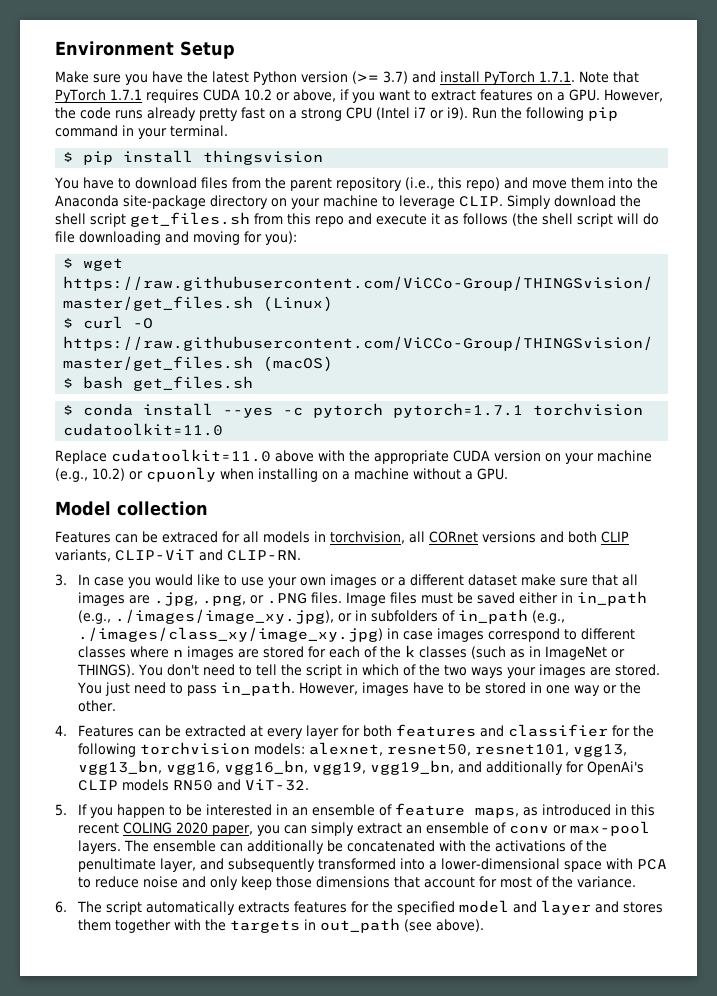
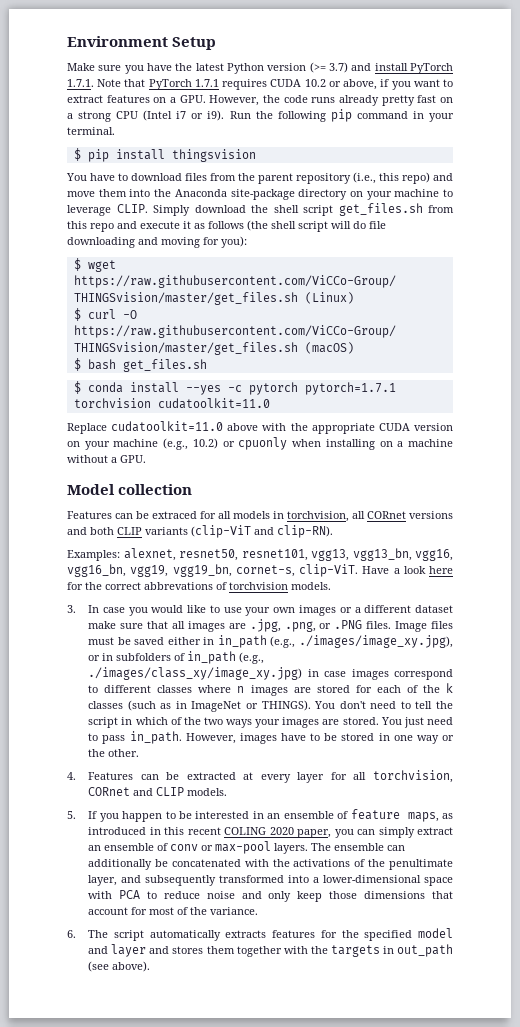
[55,549,301,562] variants, CLIP-ViT and CLIP-RN. -> [145,525,333,538] [67,548,453,561] [67,564,453,577] [67,582,331,590] variants (clip-ViT and clip-RN). // Examples: alexnet, resnet50, resnet101, vgg13, vgg13_bn, vgg16, vgg16_bn, vgg19, vgg19_bn, cornet-s, clip-ViT. Have a look here for the correct abbrevations of torchvision models.
[362,724,654,737] [77,742,627,757] [77,760,644,775] [77,779,309,791] both features and classifier for the following torchvision models: alexnet, resnet50, resnet101, vgg13, vgg13_bn, vgg16, vgg16_bn, vgg19, vgg19_bn, and additionally for OpenAi's CLIP models RN50 and ViT-32. -> [353,770,454,783] [88,787,228,796] all torchvision, CORnet and CLIP models.

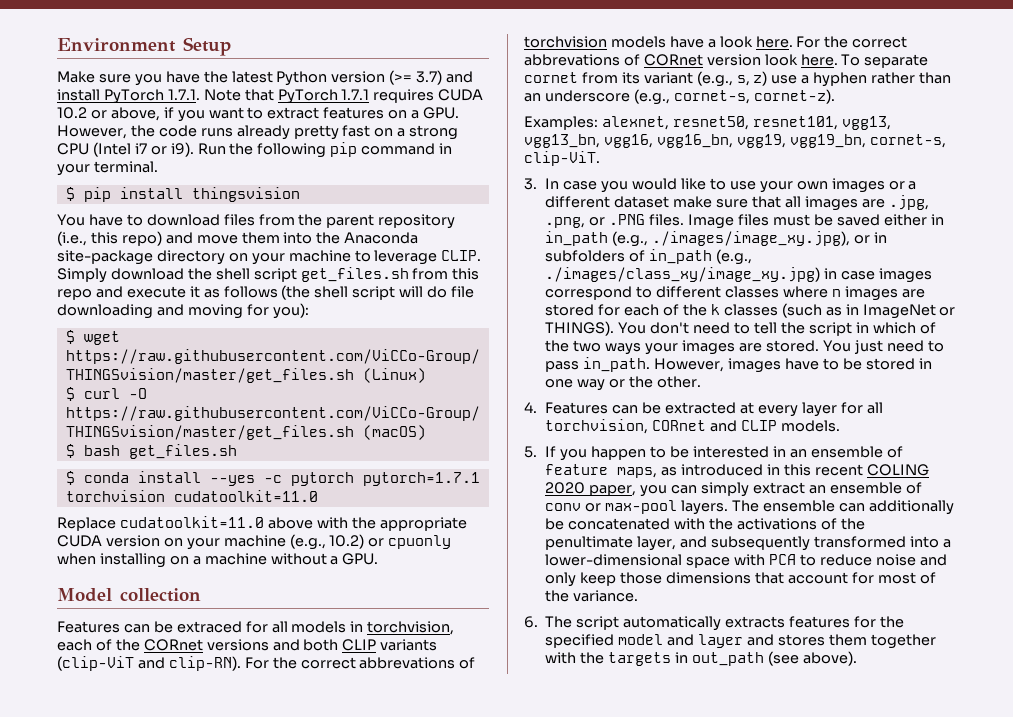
[352,511,365,519] all -> [57,639,140,651] each of the
(333, 531) none -> [244,657,476,669] [524,36,908,48] [524,54,929,68] [524,71,952,87] [524,89,835,105] For the correct abbrevations of torchvision models have a look here. For the correct abbrevations of CORnet version look here. To separate cornet from its variant (e.g., s, z) use a hyphen rather than an underscore (e.g., cornet-s, cornet-z).
[362,566,453,574] [67,582,331,590] Have a look here for the correct abbrevations of torchvision models. -> (600, 158) none

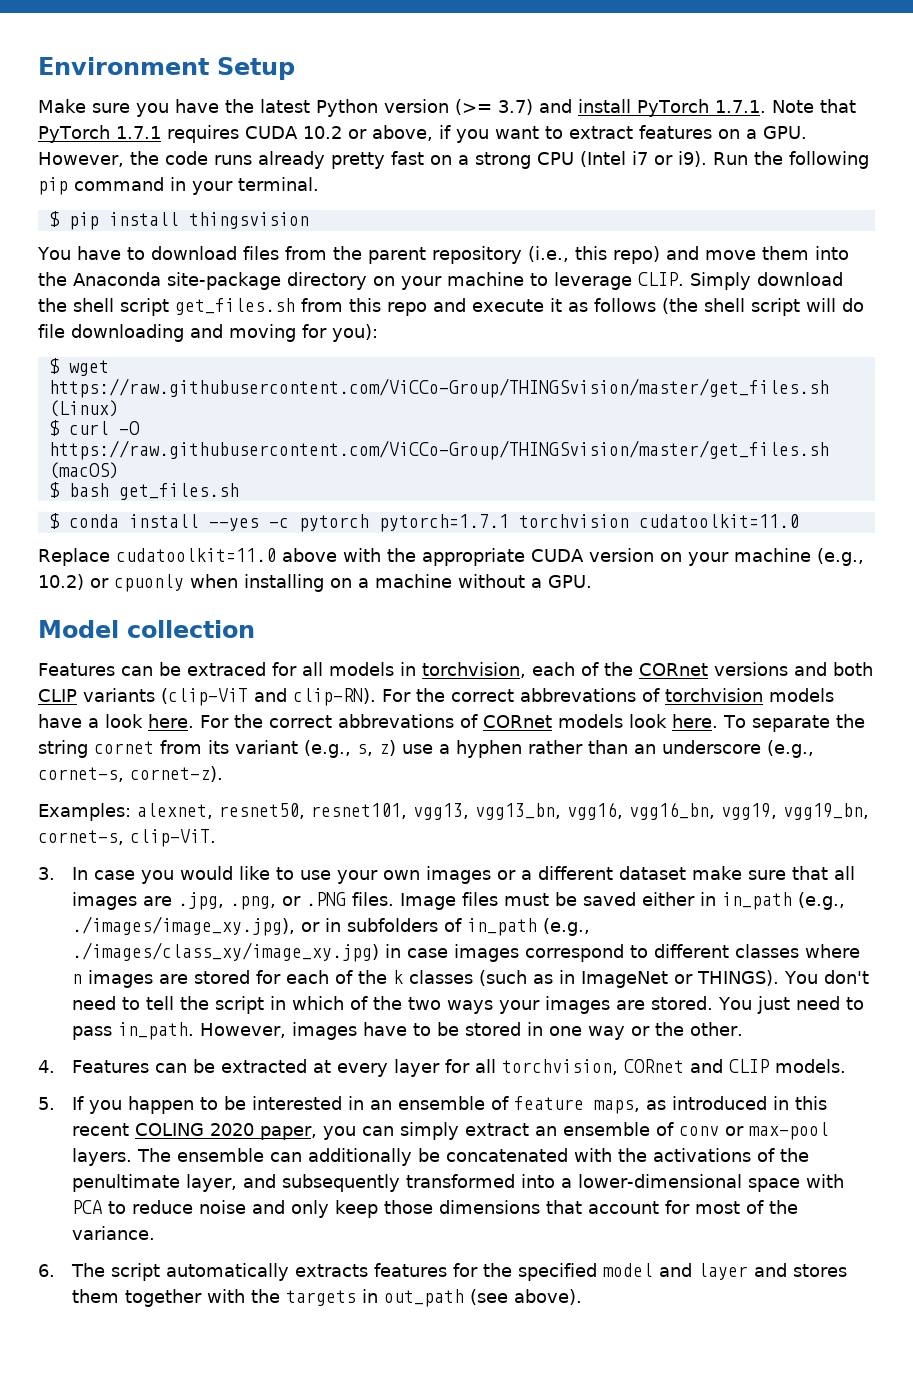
[706,54,761,66] version -> [558,714,623,728] models
(929, 61) none -> [835,714,865,728] [38,740,88,758] the string

